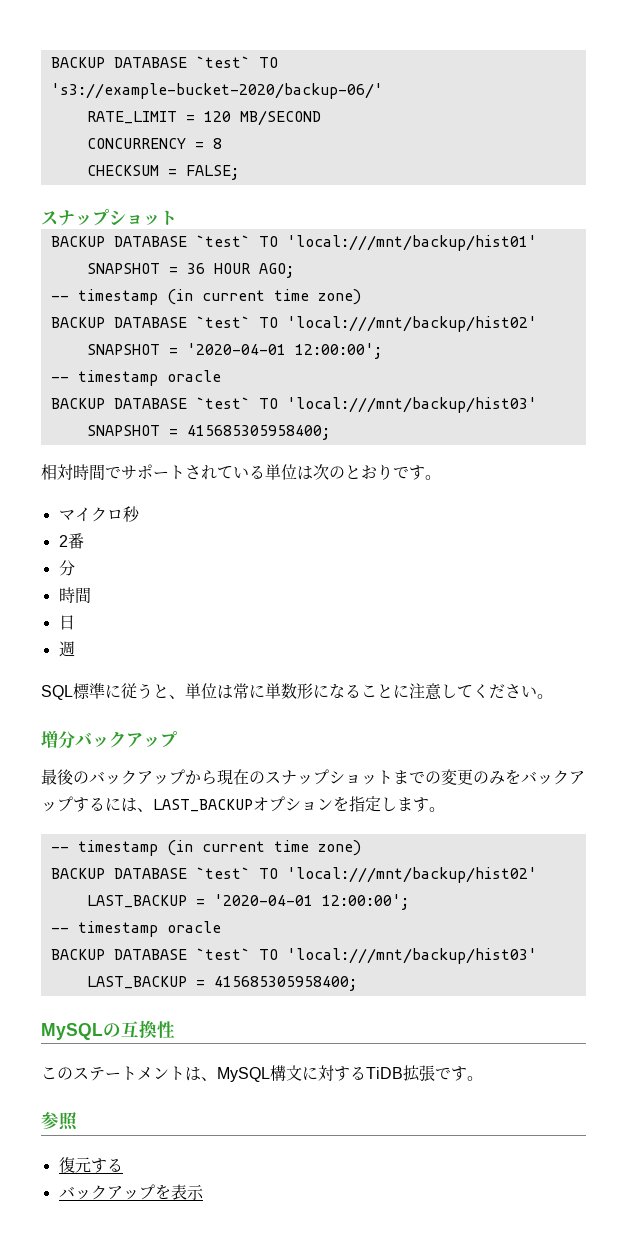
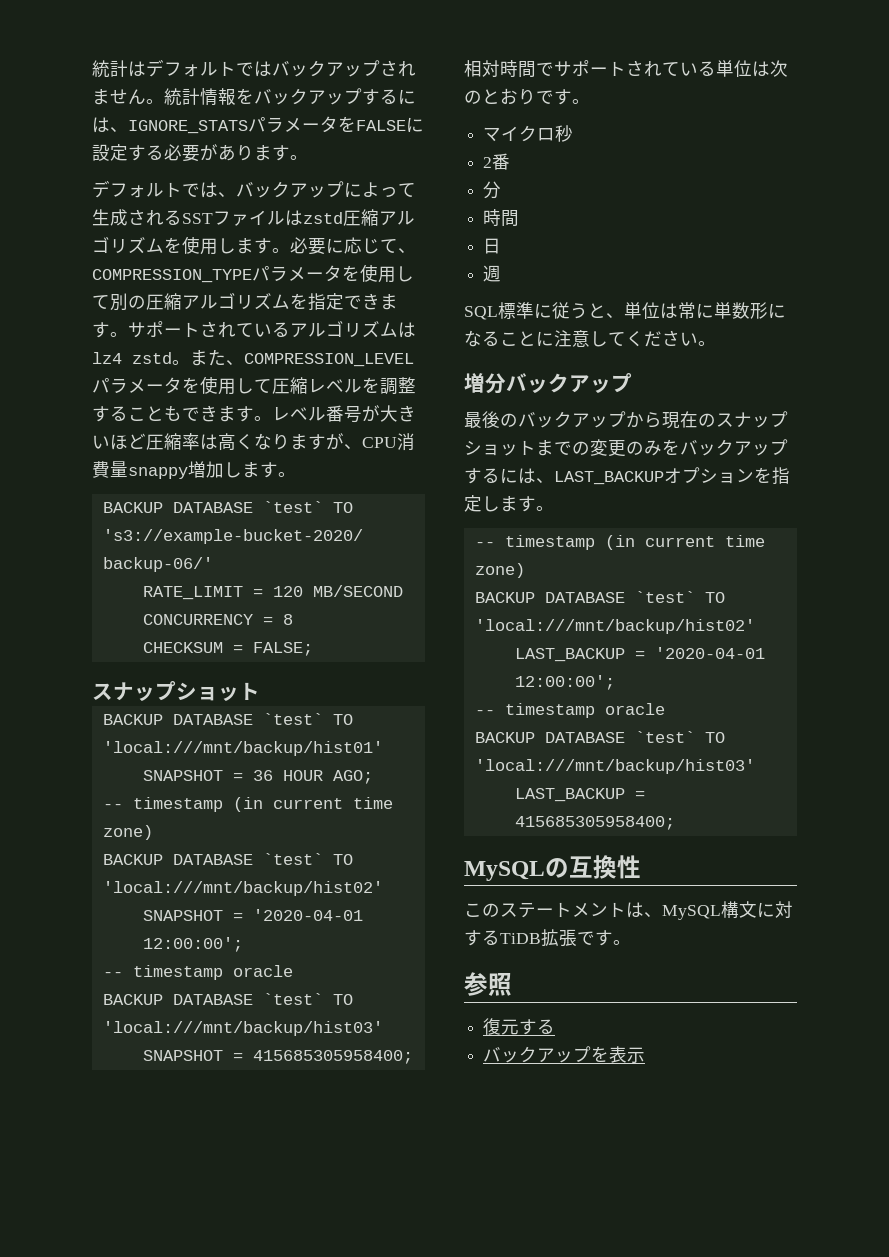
(50, 62) none -> [92,59,416,78] [92,88,416,106] [92,116,424,134] [92,144,308,162] [92,180,416,198] [92,209,415,226] [92,236,416,255] [92,264,414,283] [92,292,398,311] [92,320,416,338] [92,349,414,367] [92,376,416,395] [92,405,416,423] [92,433,415,451] [92,461,296,479] 統計はデフォルトではバックアップされません。統計情報をバックアップするには、IGNORE_STATSパラメータをFALSEに設定する必要があります。 // デフォルトでは、バックアップによって生成されるSSTファイルはzstd圧縮アルゴリズムを使用します。必要に応じて、COMPRESSION_TYPEパラメータを使用して別の圧縮アルゴリズムを指定できます。サポートされているアルゴリズムはlz4 zstd。また、COMPRESSION_LEVELパラメータを使用して圧縮レベルを調整することもできます。レベル番号が大きいほど圧縮率は高くなりますが、CPU消費量snappy増加します。 //

